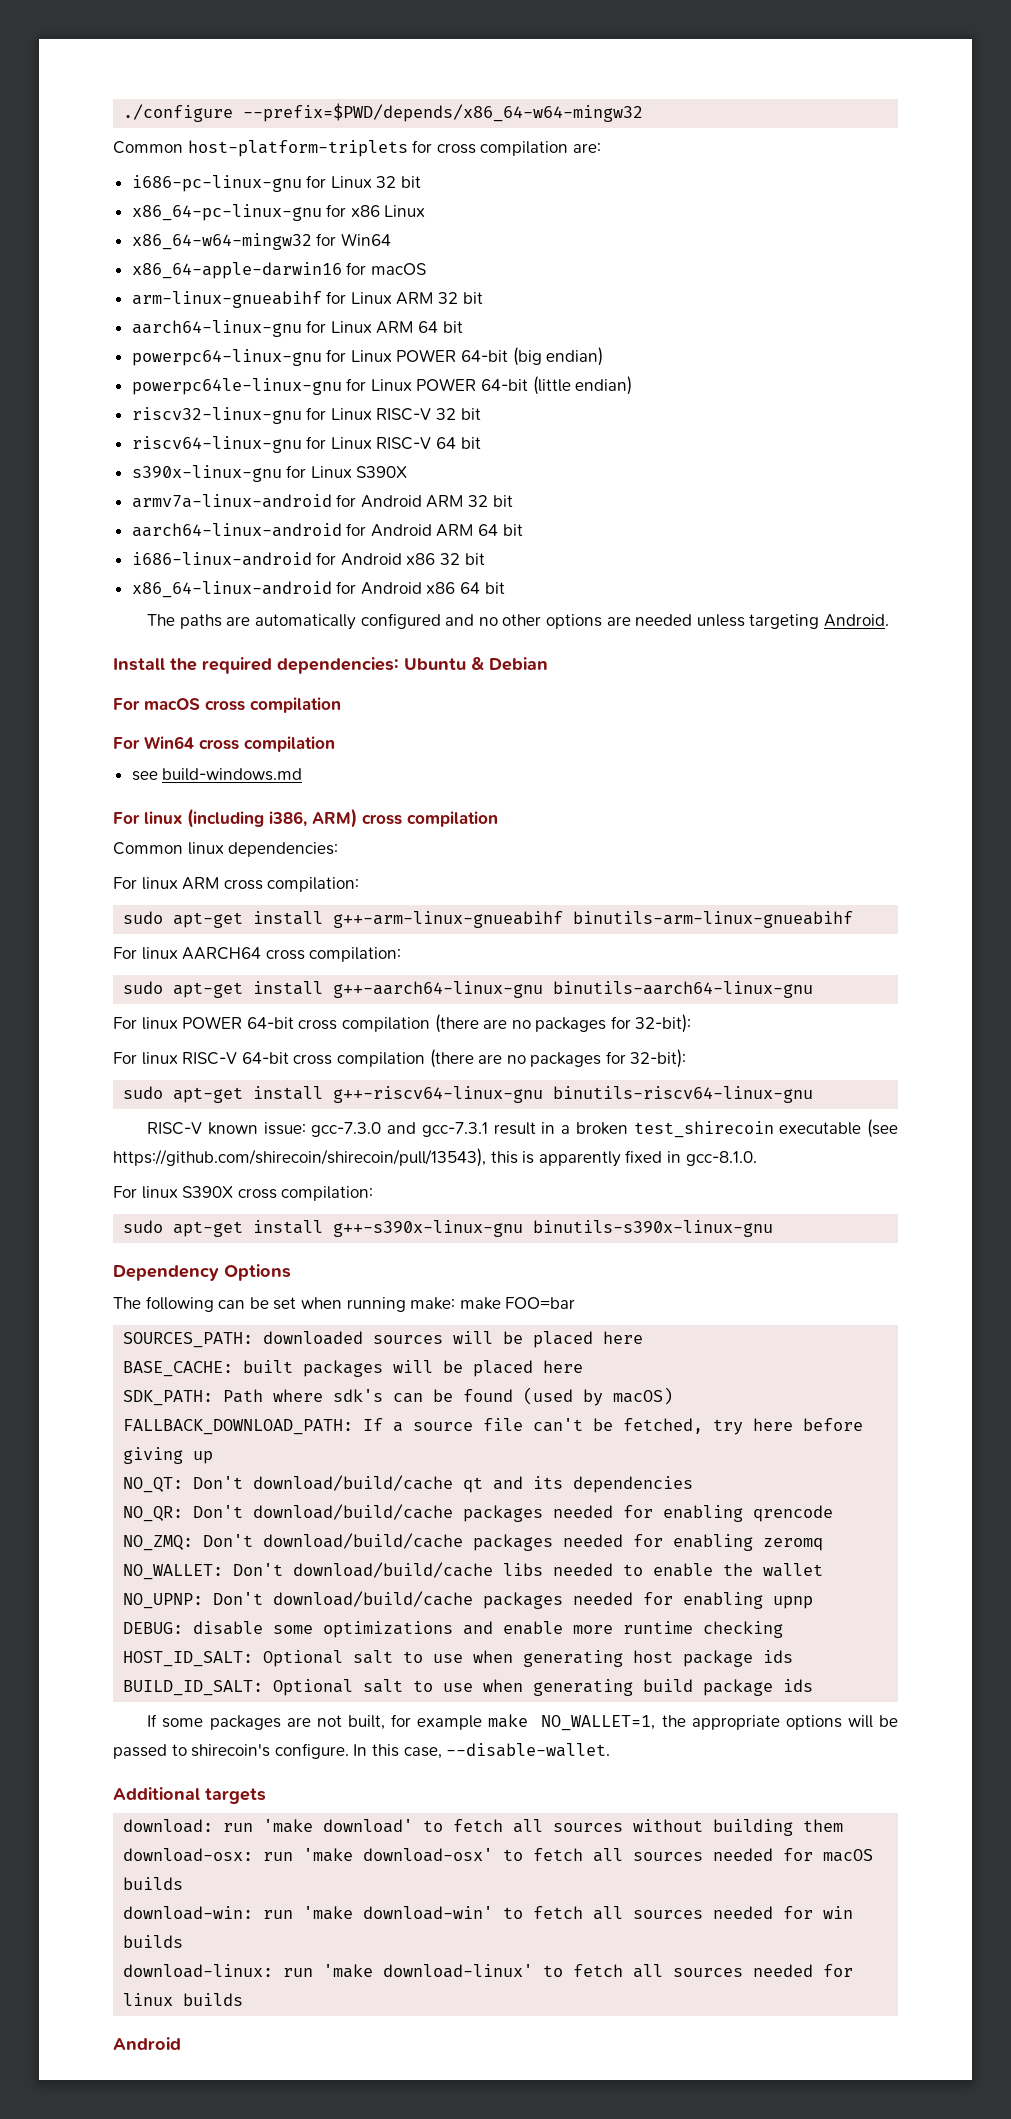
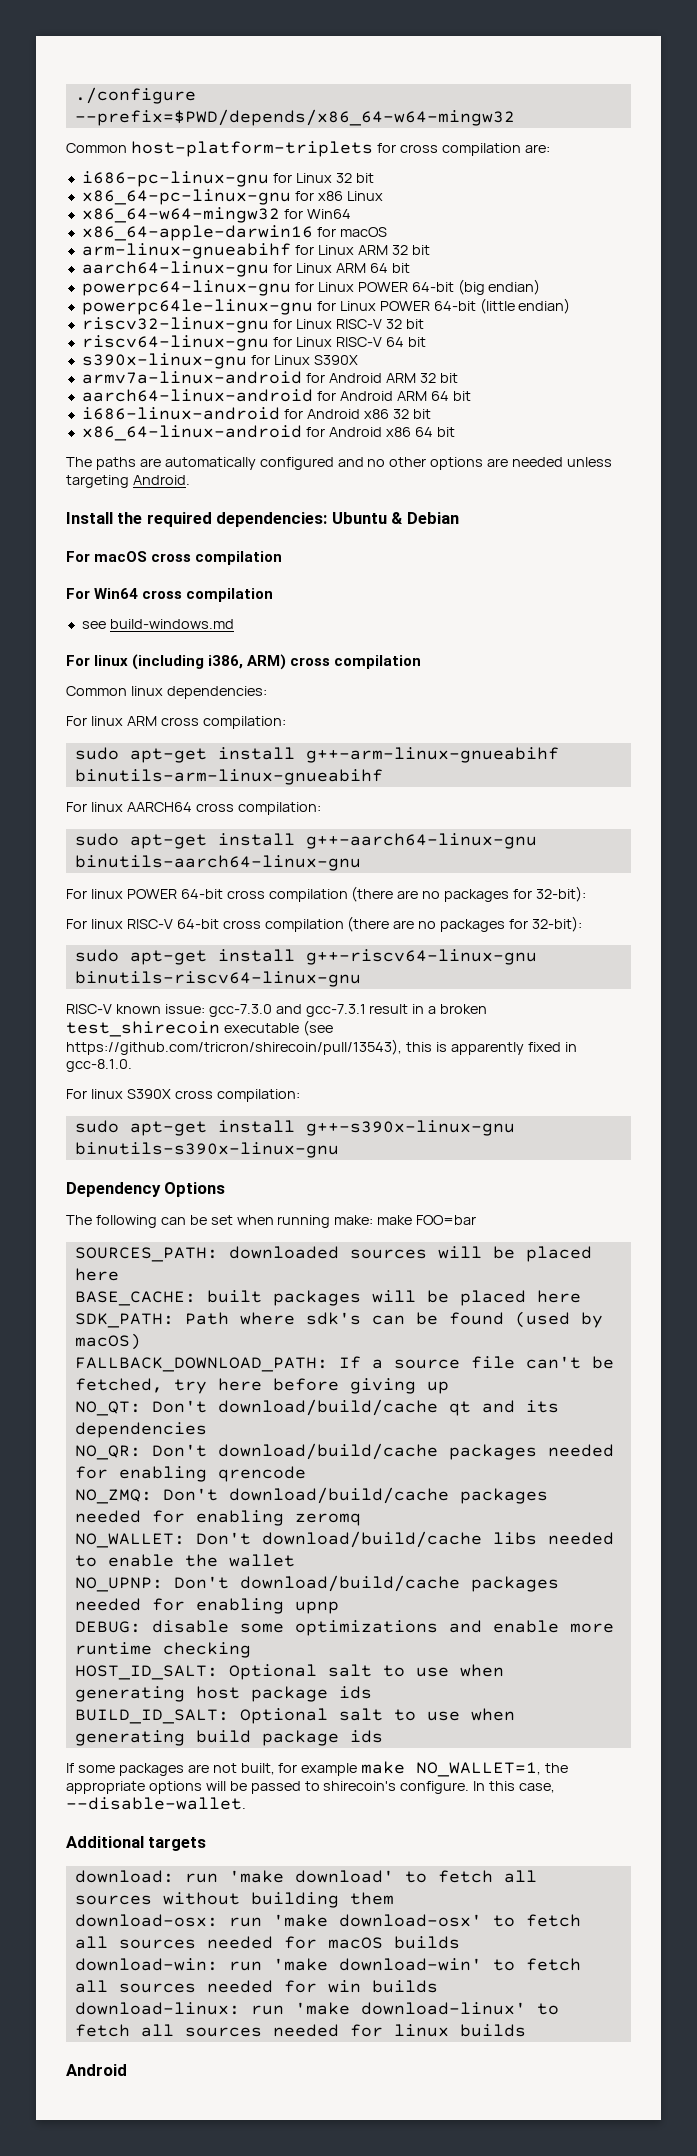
[113,1148,486,1167] https://github.com/shirecoin/shirecoin/pull/13543), -> [66,1039,402,1055] https://github.com/tricron/shirecoin/pull/13543),

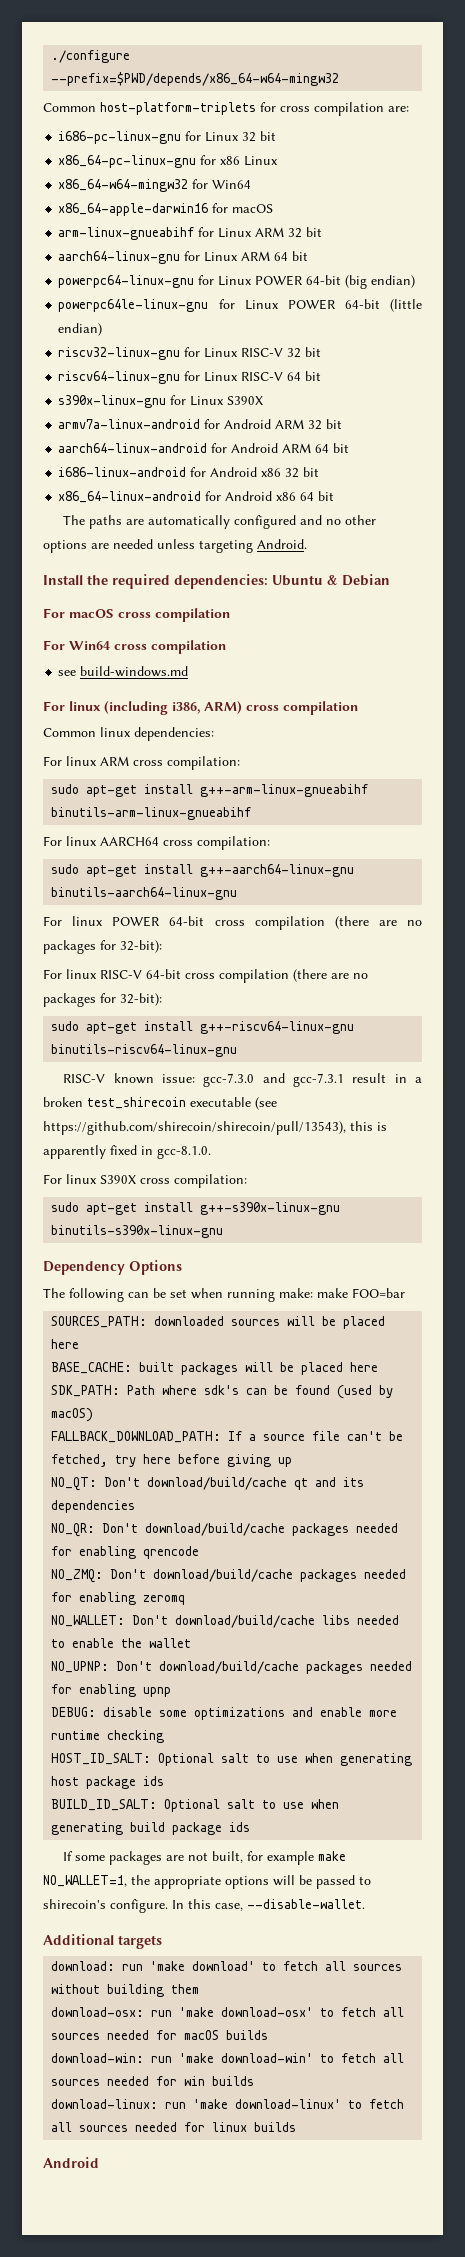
[66,1039,402,1055] https://github.com/tricron/shirecoin/pull/13543), -> [43,1121,346,1135] https://github.com/shirecoin/shirecoin/pull/13543),

